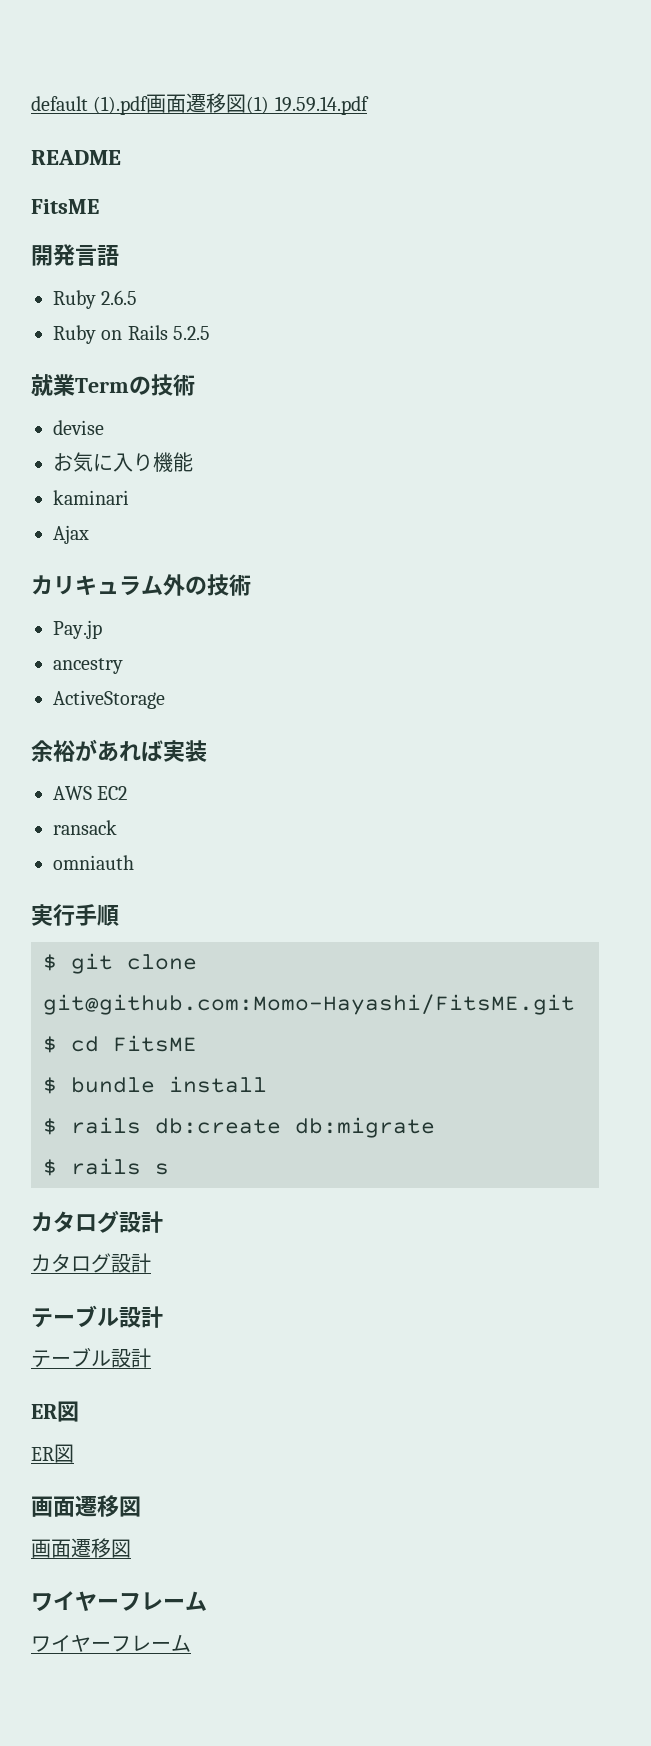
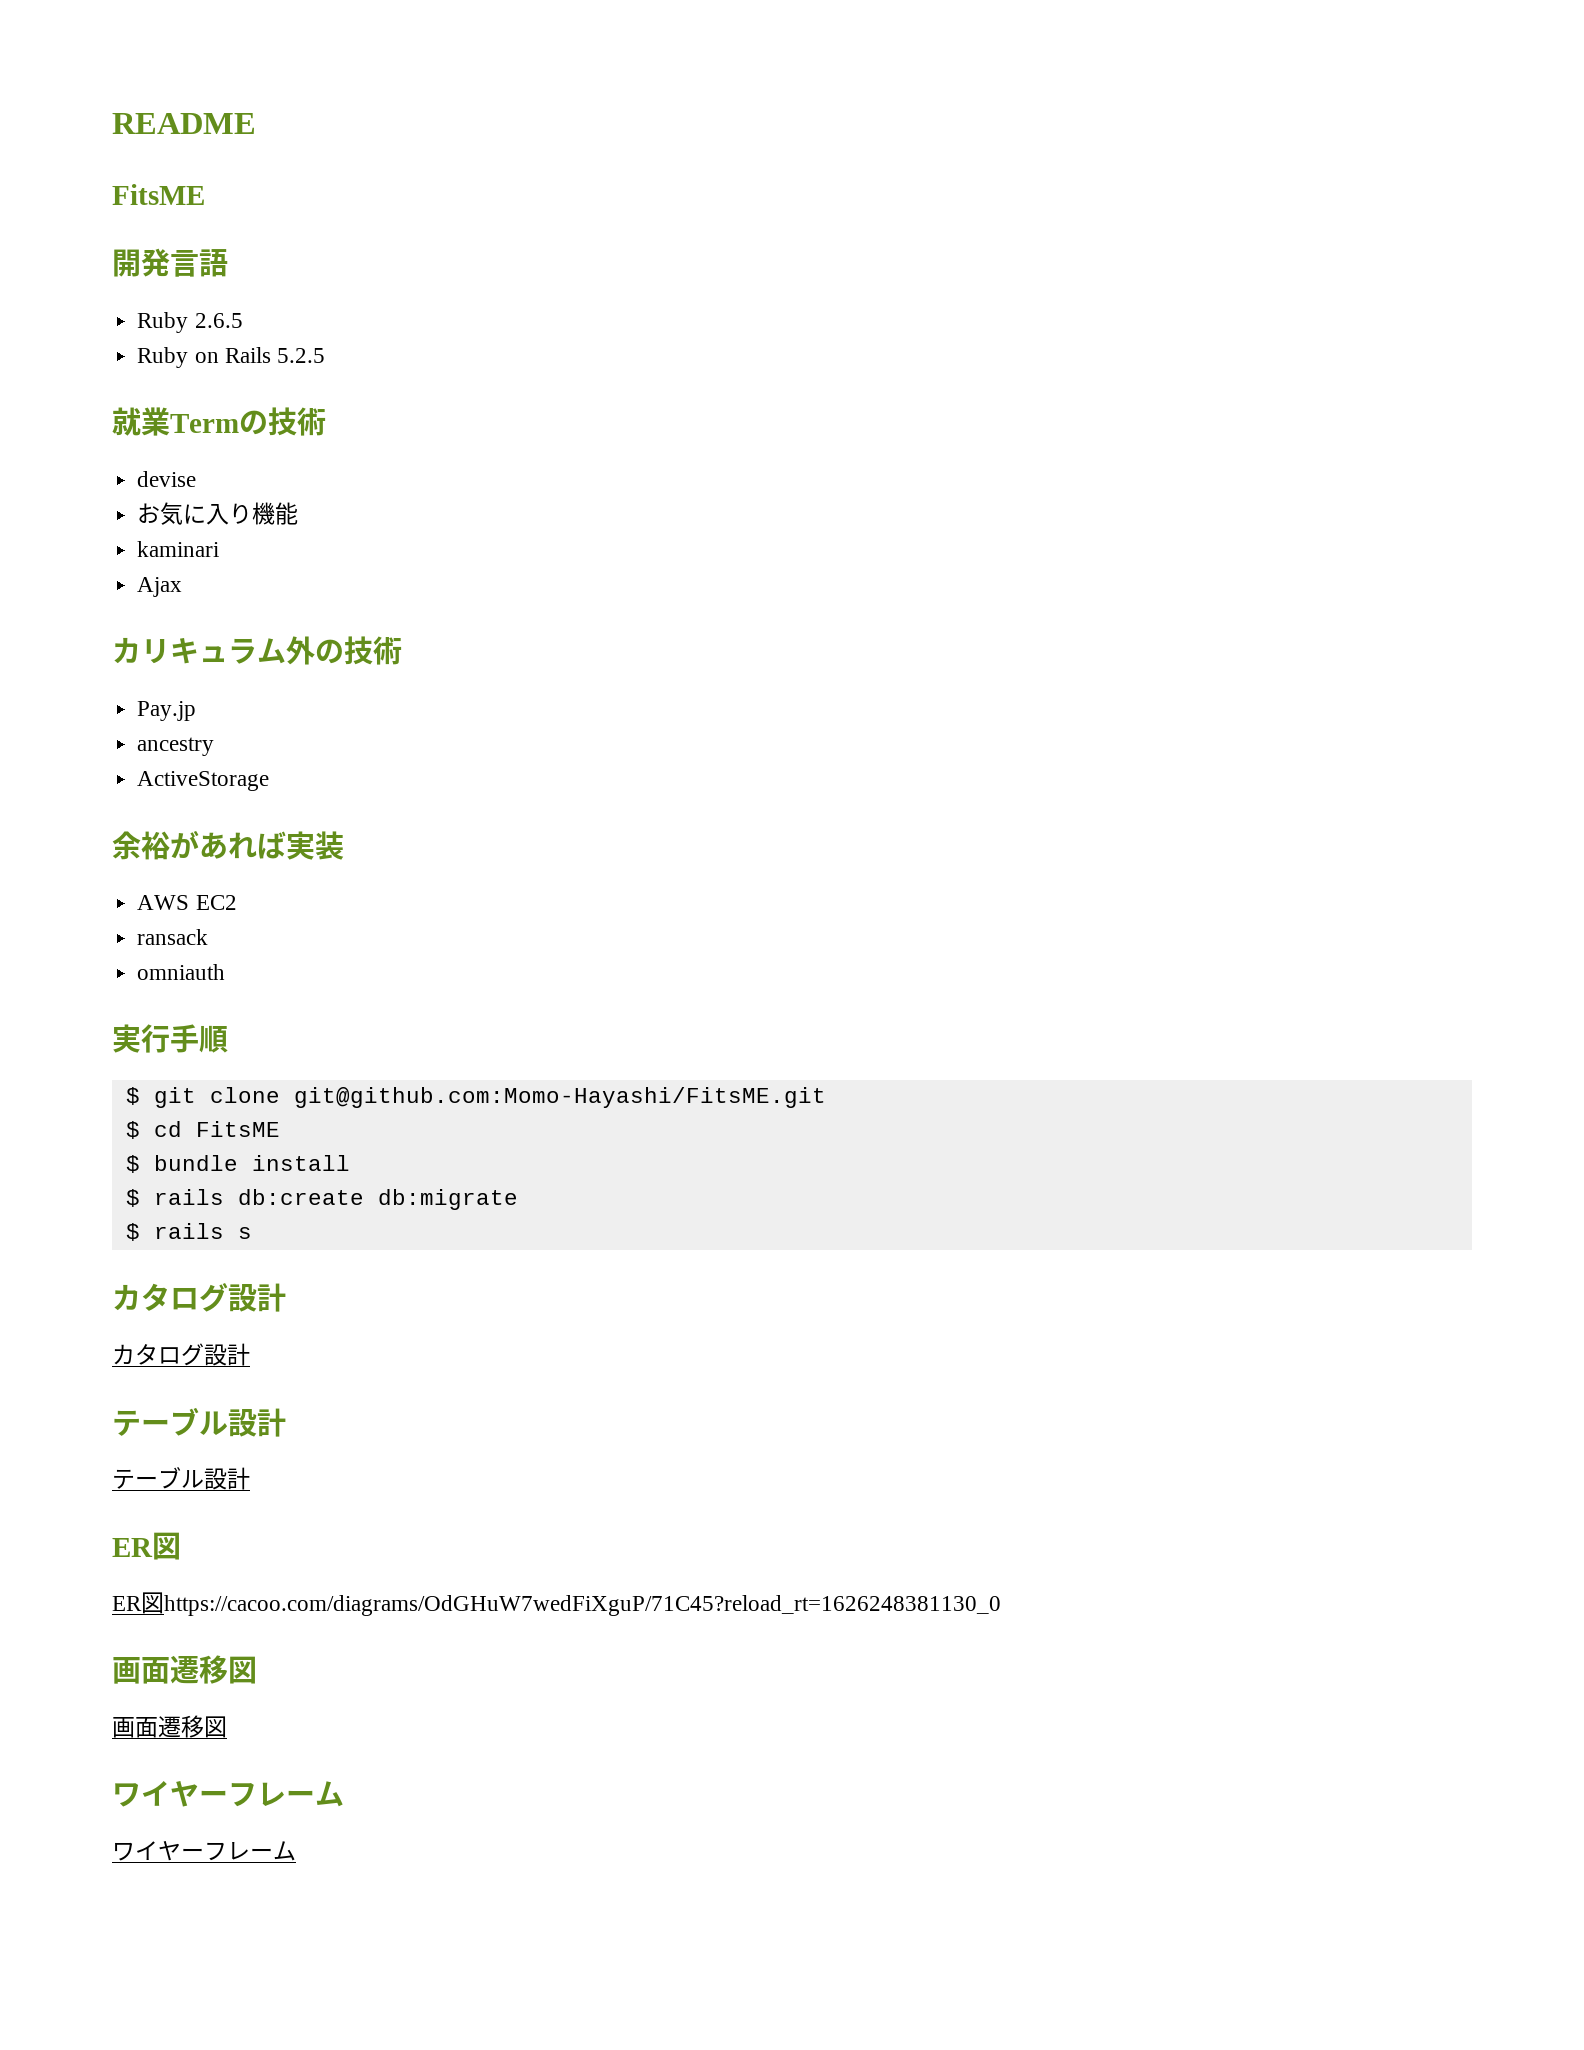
[31,93,369,115] default (1).pdf画面遷移図(1) 19.59.14.pdf // -> (112, 123) none
(74, 1453) none -> [164,1595,1001,1616] https://cacoo.com/diagrams/OdGHuW7wedFiXguP/71C45?reload_rt=1626248381130_0

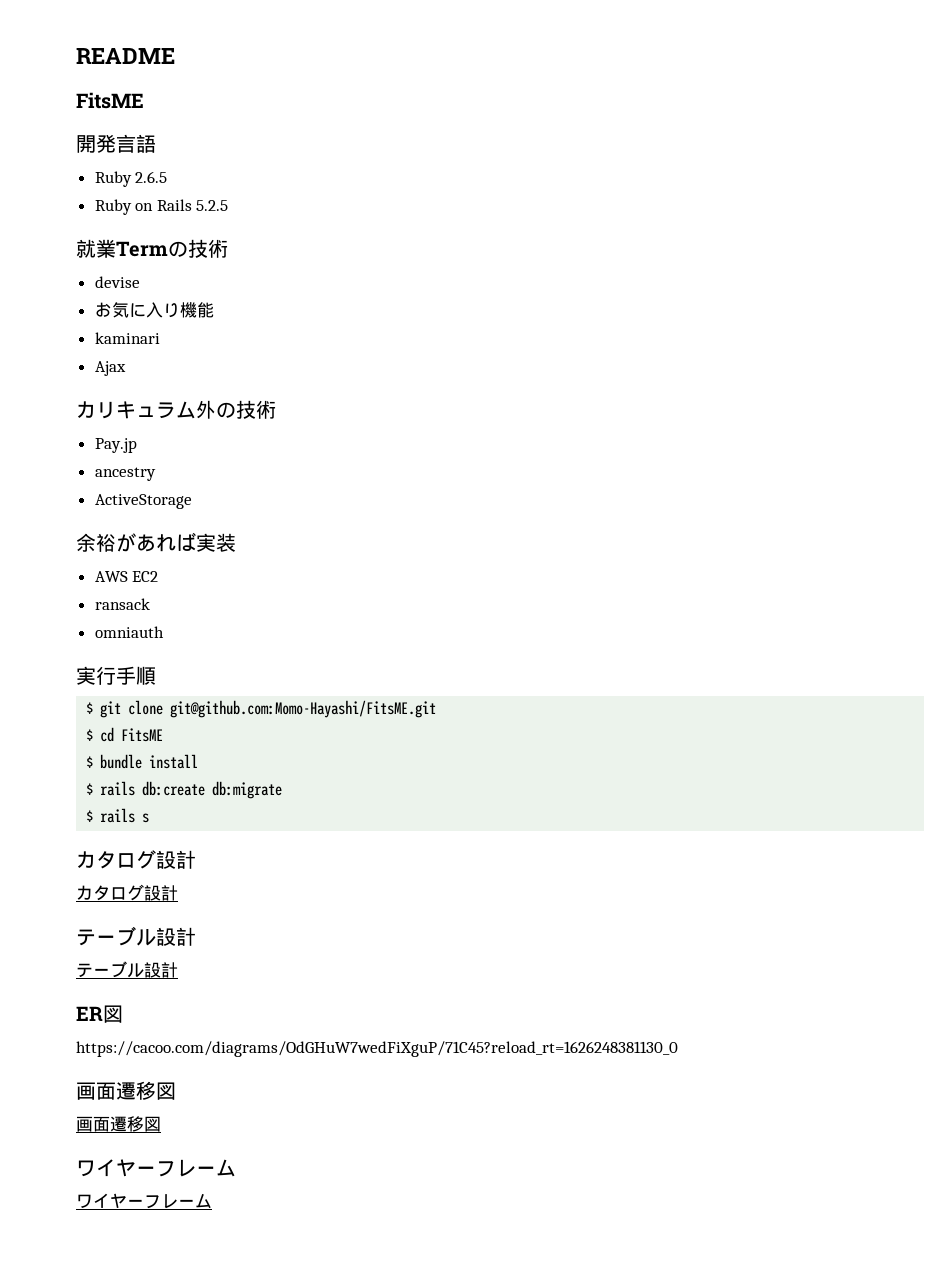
[112,1592,164,1614] ER図 -> (123, 1014) none

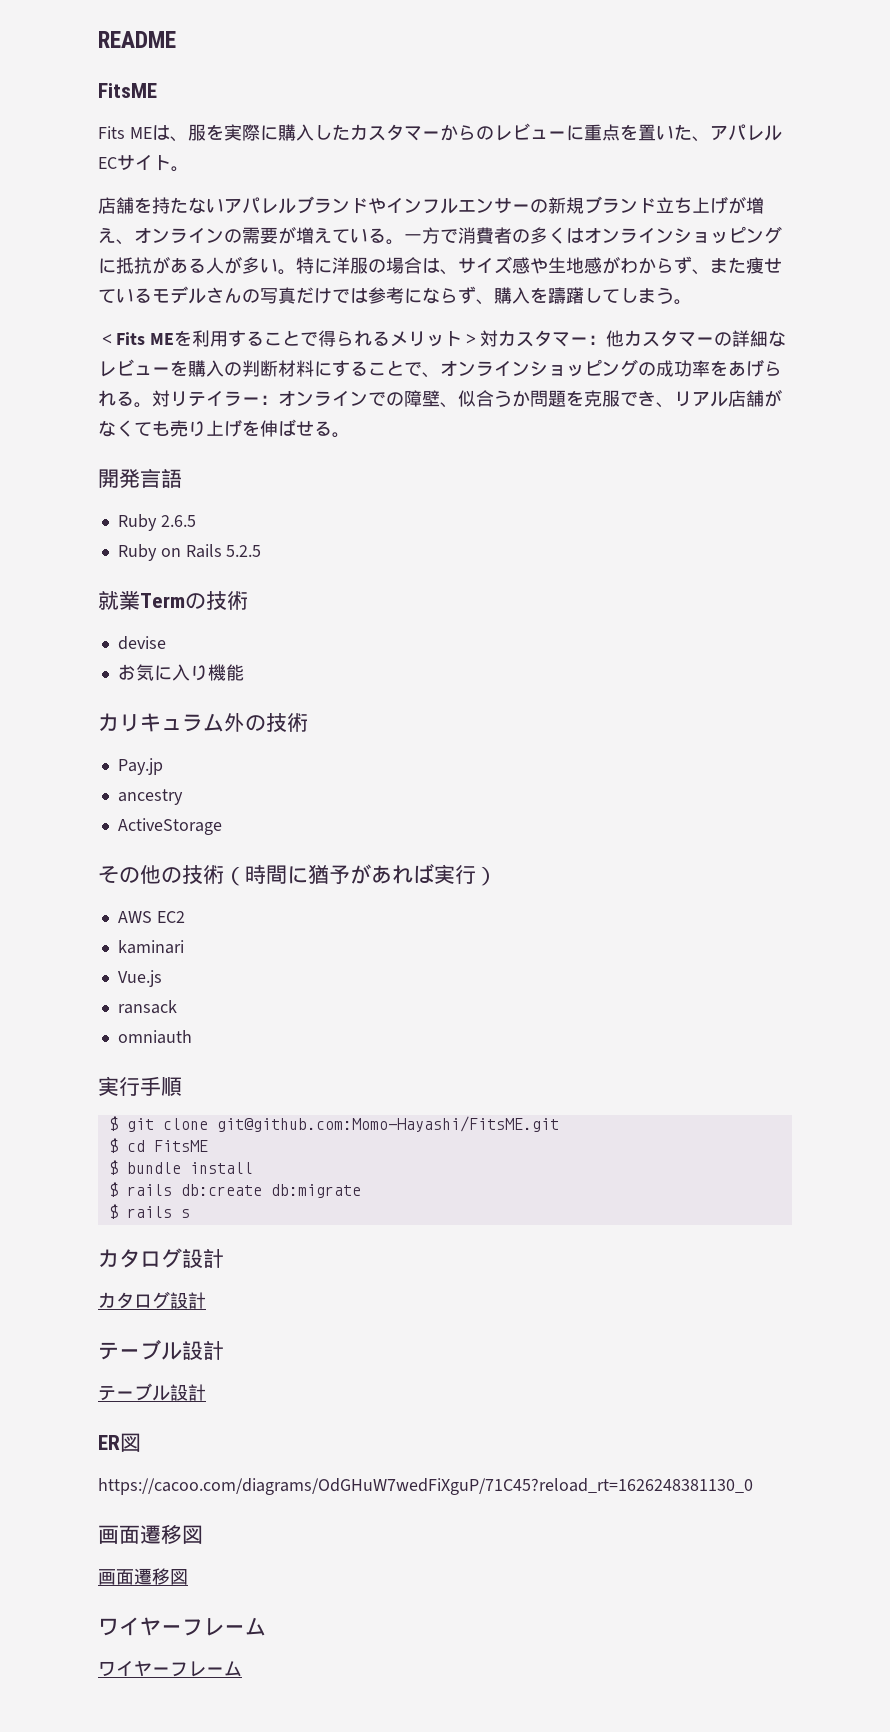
(144, 100) none -> [98,123,782,142] [98,154,189,172] [98,196,764,214] [98,226,782,245] [98,256,782,275] [98,286,692,305] [98,330,786,347] [98,359,782,378] [98,389,782,408] [98,419,350,438] // Fits MEは、服を実際に購入したカスタマーからのレビューに重点を置いた、アパレルECサイト。 // 店舗を持たないアパレルブランドやインフルエンサーの新規ブランド立ち上げが増え、オンラインの需要が増えている。一方で消費者の多くはオンラインショッピングに抵抗がある人が多い。特に洋服の場合は、サイズ感や生地感がわからず、また痩せているモデルさんの写真だけでは参考にならず、購入を躊躇してしまう。 // ＜Fits MEを利用することで得られるメリット＞対カスタマー：他カスタマーの詳細なレビューを購入の判断材料にすることで、オンラインショッピングの成功率をあげられる。対リテイラー：オンラインでの障壁、似合うか問題を克服でき、リアル店舗がなくても売り上げを伸ばせる。
[94,332,160,344] [94,361,126,376] // kaminari // Ajax -> (244, 672) none
[76,533,116,552] 余裕 -> [98,864,350,886] その他の技術（時間に猶予
[216,533,236,552] 装 -> [455,865,497,886] 行）
(159, 576) none -> [117,940,184,954] [117,970,162,987] // kaminari // Vue.js

